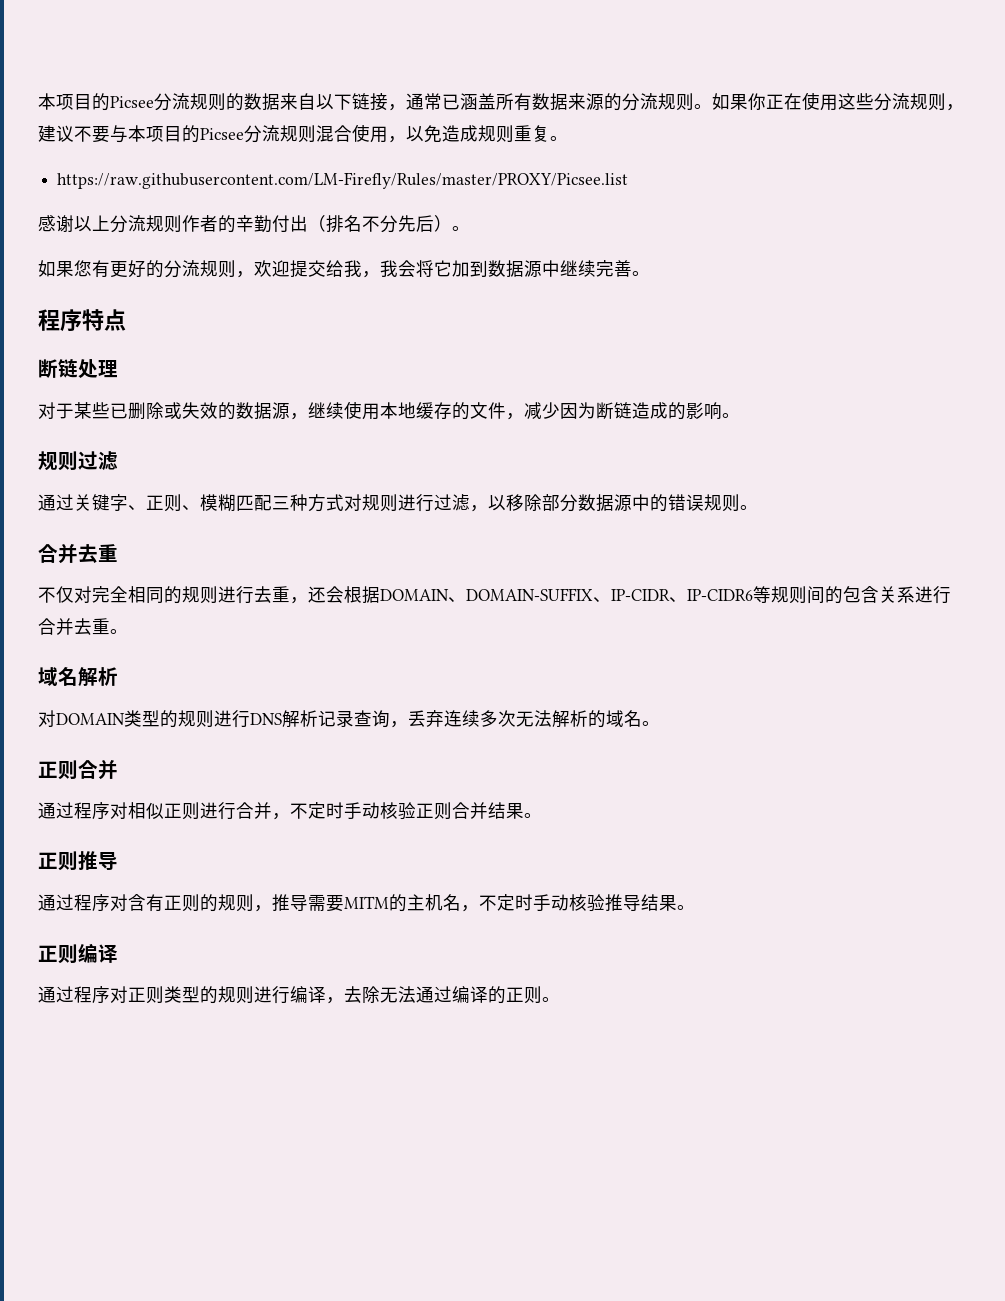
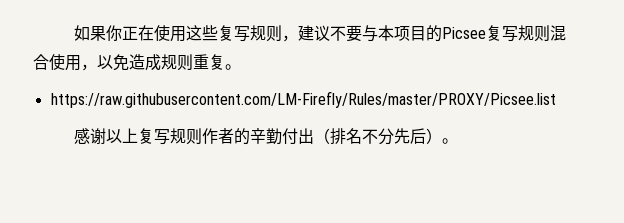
[38,93,712,111] 本项目的Picsee分流规则的数据来自以下链接，通常已涵盖所有数据来源的分流规则。 -> (74, 33) none
[874,93,910,111] 分流 -> [218,25,251,42] 复写
[244,125,280,143] 分流 -> [486,25,519,42] 复写
[110,215,146,233] 分流 -> [138,128,171,145] 复写
[38,260,650,278] [38,309,126,332] [38,359,118,378] [38,401,740,420] [38,451,118,471] [38,494,758,512] [38,543,118,564] [38,586,951,604] [38,618,128,635] [38,667,118,687] [38,710,660,728] [38,759,118,780] [38,802,542,820] [38,851,118,871] [38,894,695,912] [38,943,118,964] [38,986,560,1004] // 如果您有更好的分流规则，欢迎提交给我，我会将它加到数据源中继续完善。 // 程序特点 // 断链处理 // 对于某些已删除或失效的数据源，继续使用本地缓存的文件，减少因为断链造成的影响。 // 规则过滤 // 通过关键字、正则、模糊匹配三种方式对规则进行过滤，以移除部分数据源中的错误规则。 // 合并去重 // 不仅对完全相同的规则进行去重，还会根据DOMAIN、DOMAIN-SUFFIX、IP-CIDR、IP-CIDR6等规则间的包含关系进行合并去重。 // 域名解析 // 对DOMAIN类型的规则进行DNS解析记录查询，丢弃连续多次无法解析的域名。 // 正则合并 // 通过程序对相似正则进行合并，不定时手动核验正则合并结果。 // 正则推导 // 通过程序对含有正则的规则，推导需要MITM的主机名，不定时手动核验推导结果。 // 正则编译 // 通过程序对正则类型的规则进行编译，去除无法通过编译的正则。 -> (459, 141) none

